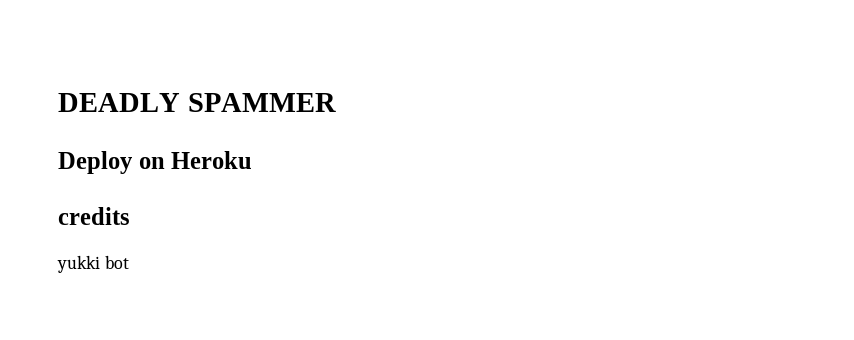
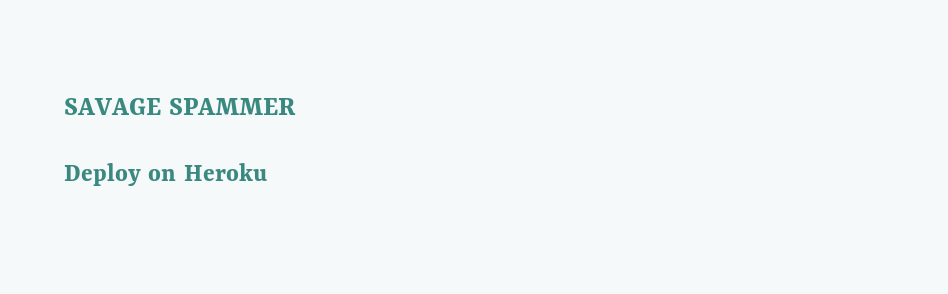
[58,93,180,112] DEADLY -> [64,98,161,115] SAVAGE
[58,207,130,225] [57,255,129,273] // credits // yukki bot -> (267, 172) none

